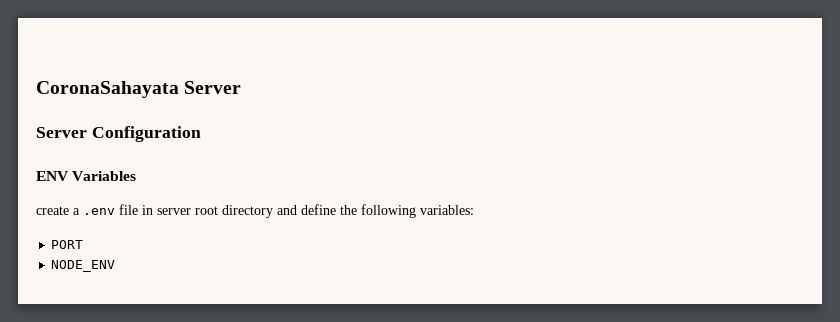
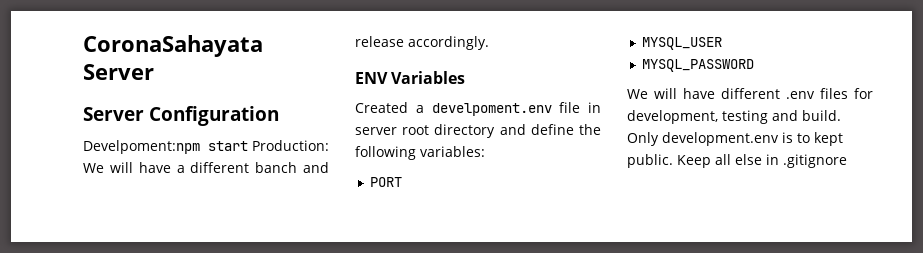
(201, 134) none -> [83,140,329,154] [83,162,329,173] [355,36,489,50] // Develpoment:npm start Production: We will have a different banch and release accordingly.
[36,206,115,215] create a .env -> [355,102,552,116] Created a develpoment.env
[51,260,116,272] NODE_ENV -> [642,37,723,50] [642,59,755,72] [627,88,873,99] [627,110,841,124] [627,132,843,146] [627,154,847,168] MYSQL_USER // MYSQL_PASSWORD // We will have different .env files for development, testing and build. Only development.env is to kept public. Keep all else in .gitignore

